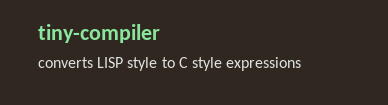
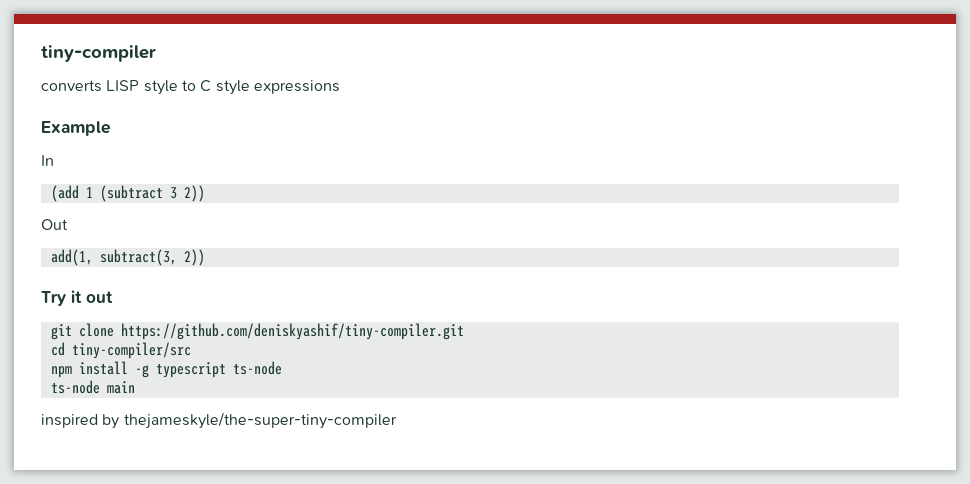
(302, 64) none -> [41,121,111,136] [41,155,54,166] [50,185,205,202] [41,219,68,230] [50,249,205,266] [41,290,113,306] [50,323,464,340] [50,342,191,359] [50,361,282,378] [50,380,135,394] [41,412,397,429] // Example // In // (add 1 (subtract 3 2)) // Out // add(1, subtract(3, 2)) // Try it out // git clone https://github.com/deniskyashif/tiny-compiler.git // cd tiny-compiler/src // npm install -g typescript ts-node // ts-node main // inspired by thejameskyle/the-super-tiny-compiler

